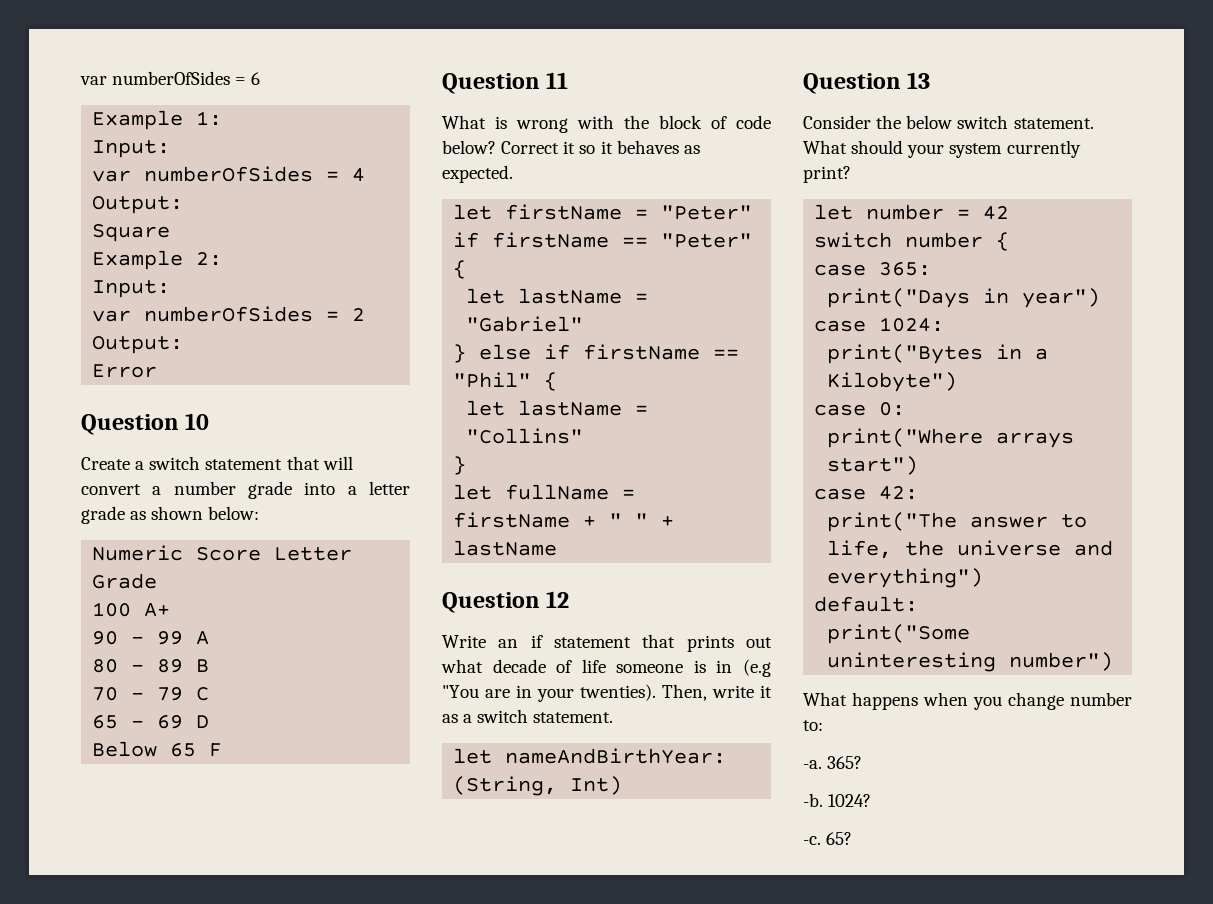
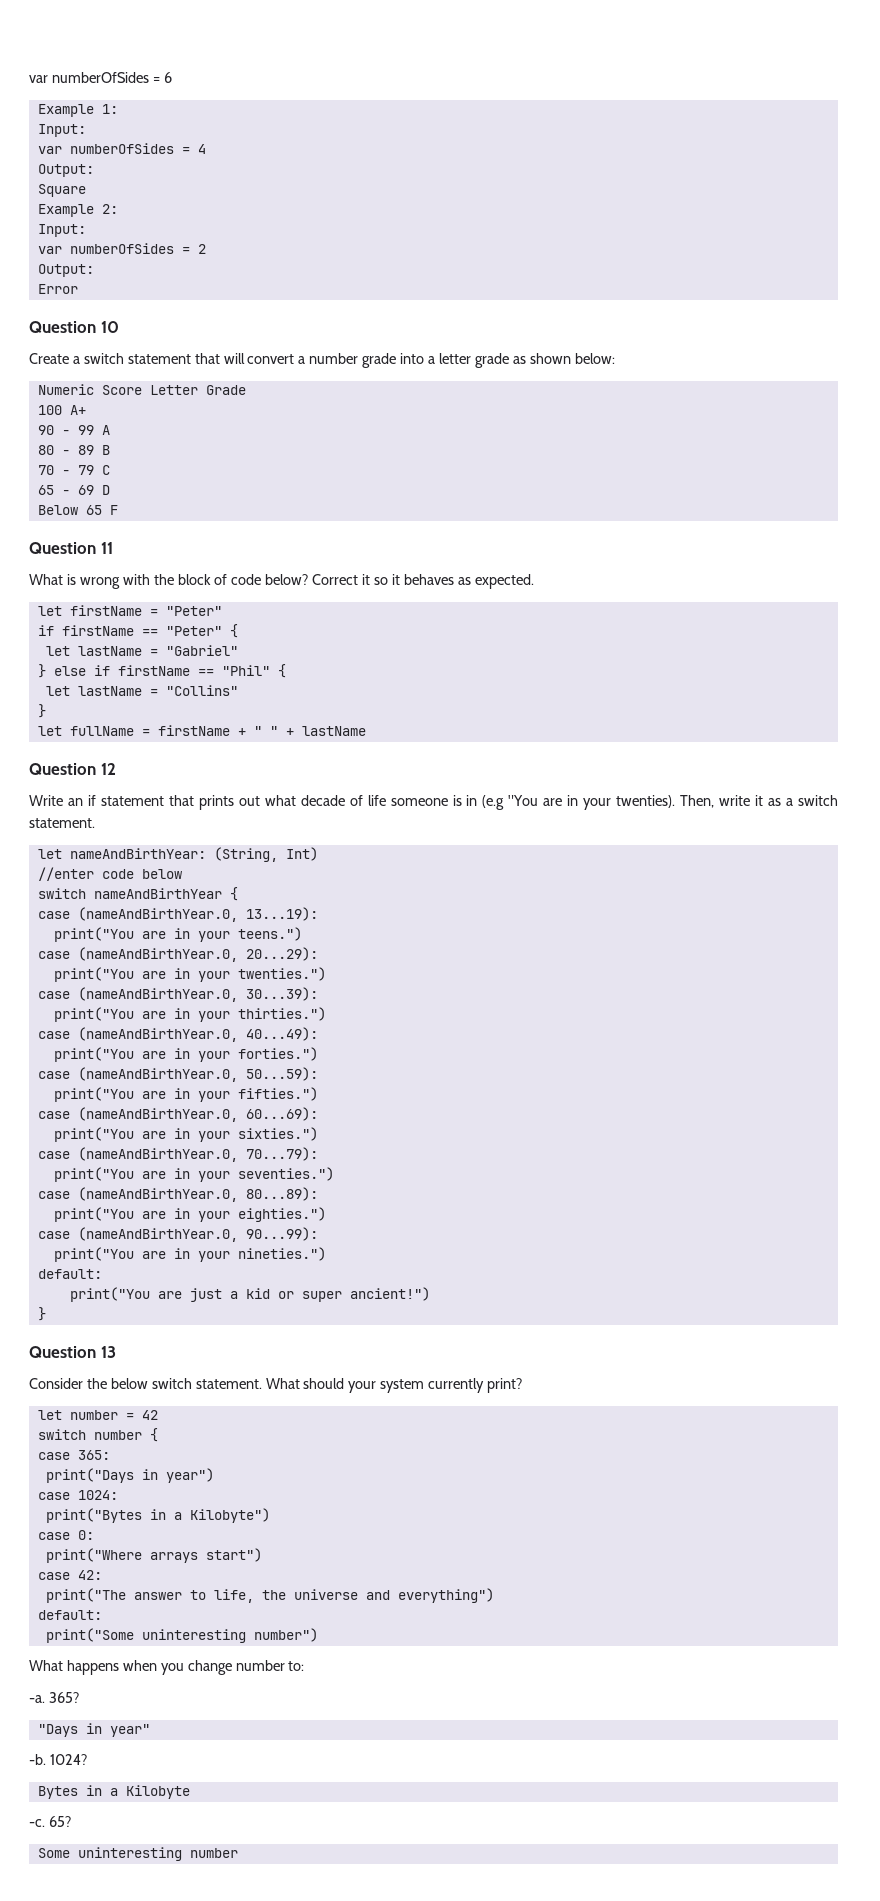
(623, 785) none -> [37,867,182,881] [37,887,238,901] [37,907,318,922] [53,927,302,942] [37,947,318,962] [53,967,326,982] [37,987,318,1002] [53,1007,326,1022] [37,1027,318,1042] [53,1047,318,1062] [37,1067,318,1082] [53,1087,318,1102] [37,1107,318,1122] [53,1127,318,1142] [37,1147,318,1162] [53,1167,334,1182] [37,1187,318,1202] [53,1207,326,1222] [37,1227,318,1242] [53,1247,326,1262] [37,1269,102,1279] [69,1287,430,1302] [37,1307,46,1321] // //enter code below // switch nameAndBirthYear { // case (nameAndBirthYear.0, 13...19): // print("You are in your teens.") // case (nameAndBirthYear.0, 20...29): // print("You are in your twenties.") // case (nameAndBirthYear.0, 30...39): // print("You are in your thirties.") // case (nameAndBirthYear.0, 40...49): // print("You are in your forties.") // case (nameAndBirthYear.0, 50...59): // print("You are in your fifties.") // case (nameAndBirthYear.0, 60...69): // print("You are in your sixties.") // case (nameAndBirthYear.0, 70...79): // print("You are in your seventies.") // case (nameAndBirthYear.0, 80...89): // print("You are in your eighties.") // case (nameAndBirthYear.0, 90...99): // print("You are in your nineties.") // default: // print("You are just a kid or super ancient!") // }
(863, 762) none -> [37,1723,150,1737] // "Days in year"
(872, 800) none -> [37,1785,190,1799] // Bytes in a Kilobyte
(853, 838) none -> [37,1847,238,1861] // Some uninteresting number

